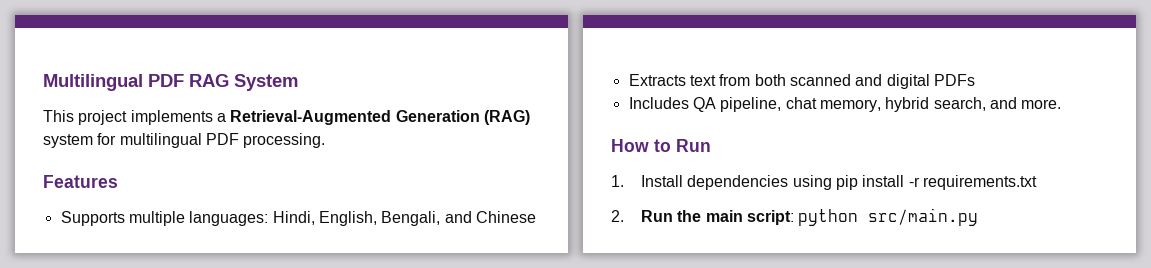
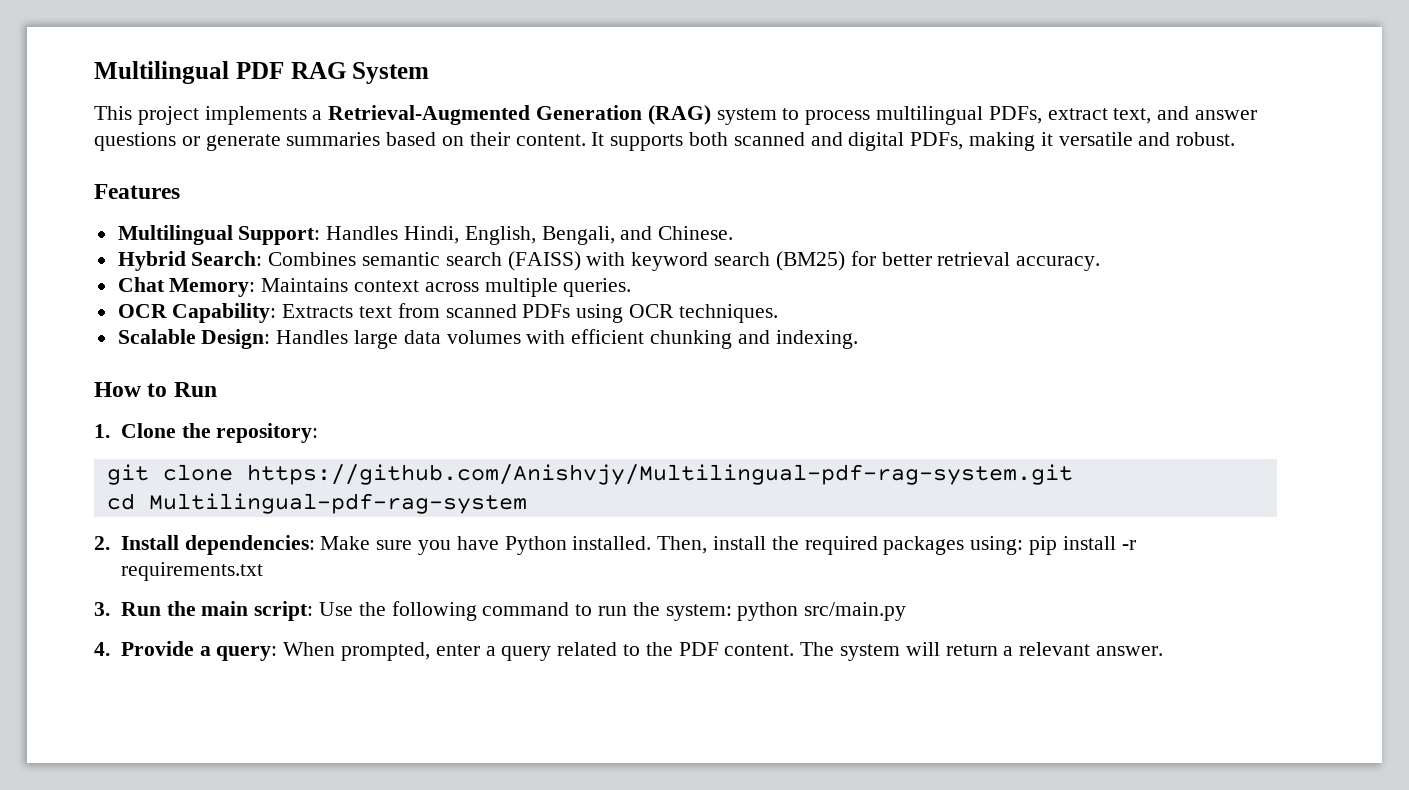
[97,133,326,148] [43,175,118,188] [60,211,536,226] [628,74,975,89] [628,97,1062,112] [611,139,711,152] [611,175,832,190] for multilingual PDF processing. // Features // Supports multiple languages: Hindi, English, Bengali, and Chinese // Extracts text from both scanned and digital PDFs // Includes QA pipeline, chat memory, hybrid search, and more. // How to Run // 1. Install dependencies using -> [782,106,1258,125] [94,132,1236,151] [94,184,180,199] [117,225,734,245] [117,251,1101,271] [117,277,632,297] [117,303,778,323] [117,329,858,349] [94,382,217,397] [94,423,319,443] [106,464,1073,485] [106,493,527,514] [94,535,1024,555] to process multilingual PDFs, extract text, and answer questions or generate summaries based on their content. It supports both scanned and digital PDFs, making it versatile and robust. // Features // Multilingual Support: Handles Hindi, English, Bengali, and Chinese. // Hybrid Search: Combines semantic search (FAISS) with keyword search (BM25) for better retrieval accuracy. // Chat Memory: Maintains context across multiple queries. // OCR Capability: Extracts text from scanned PDFs using OCR techniques. // Scalable Design: Handles large data volumes with efficient chunking and indexing. // How to Run // 1. Clone the repository: // git clone https://github.com/Anishvjy/Multilingual-pdf-rag-system.git // cd Multilingual-pdf-rag-system // 2. Install dependencies: Make sure you have Python installed. Then, install the required packages using:
[611,210,624,222] 2. -> [94,602,110,616] 3.
[798,208,979,226] python src/main.py -> [318,601,907,621] [94,641,1164,661] Use the following command to run the system: python src/main.py // 4. Provide a query: When prompted, enter a query related to the PDF content. The system will return a relevant answer.

